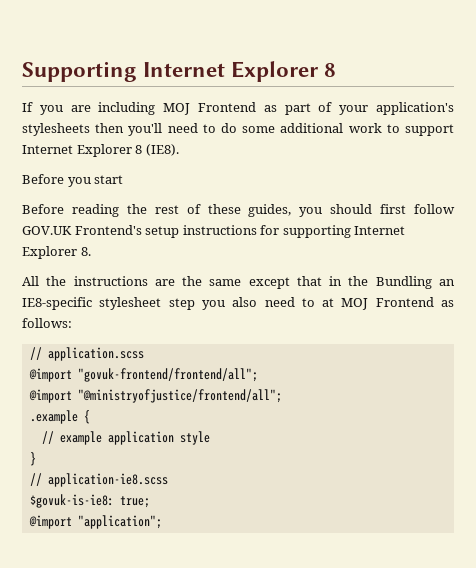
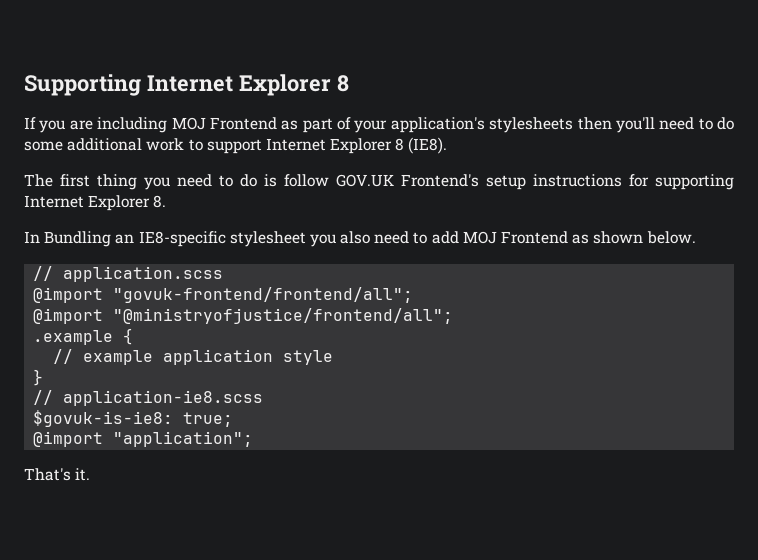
[22,174,124,187] [22,204,407,217] Before you start // Before reading the rest of these guides, you should first -> [24,174,277,190] The first thing you need to do is
[22,276,369,289] All the instructions are the same except that in the -> [24,231,40,243] In
[168,298,195,310] step -> (306, 239) none
[322,297,455,310] [22,318,72,328] at MOJ Frontend as follows: -> [431,231,696,244] add MOJ Frontend as shown below.
(162, 522) none -> [24,468,91,481] // That's it.

